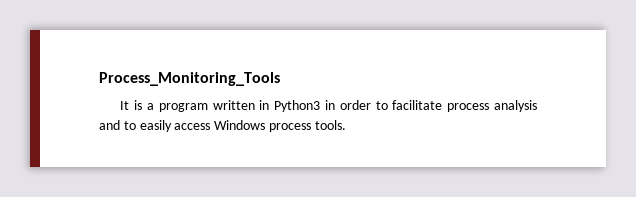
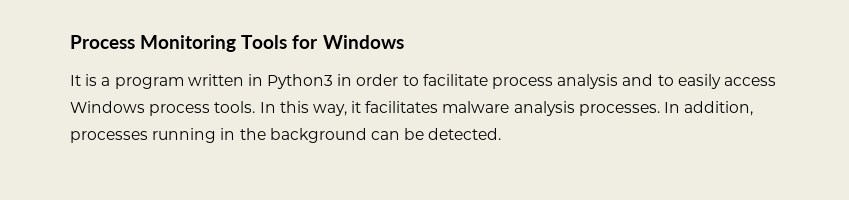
[99,72,280,86] Process_Monitoring_Tools -> [70,35,404,52] Process Monitoring Tools for Windows
(346, 125) none -> [259,101,754,116] [70,128,502,143] In this way, it facilitates malware analysis processes. In addition, processes running in the background can be detected.

